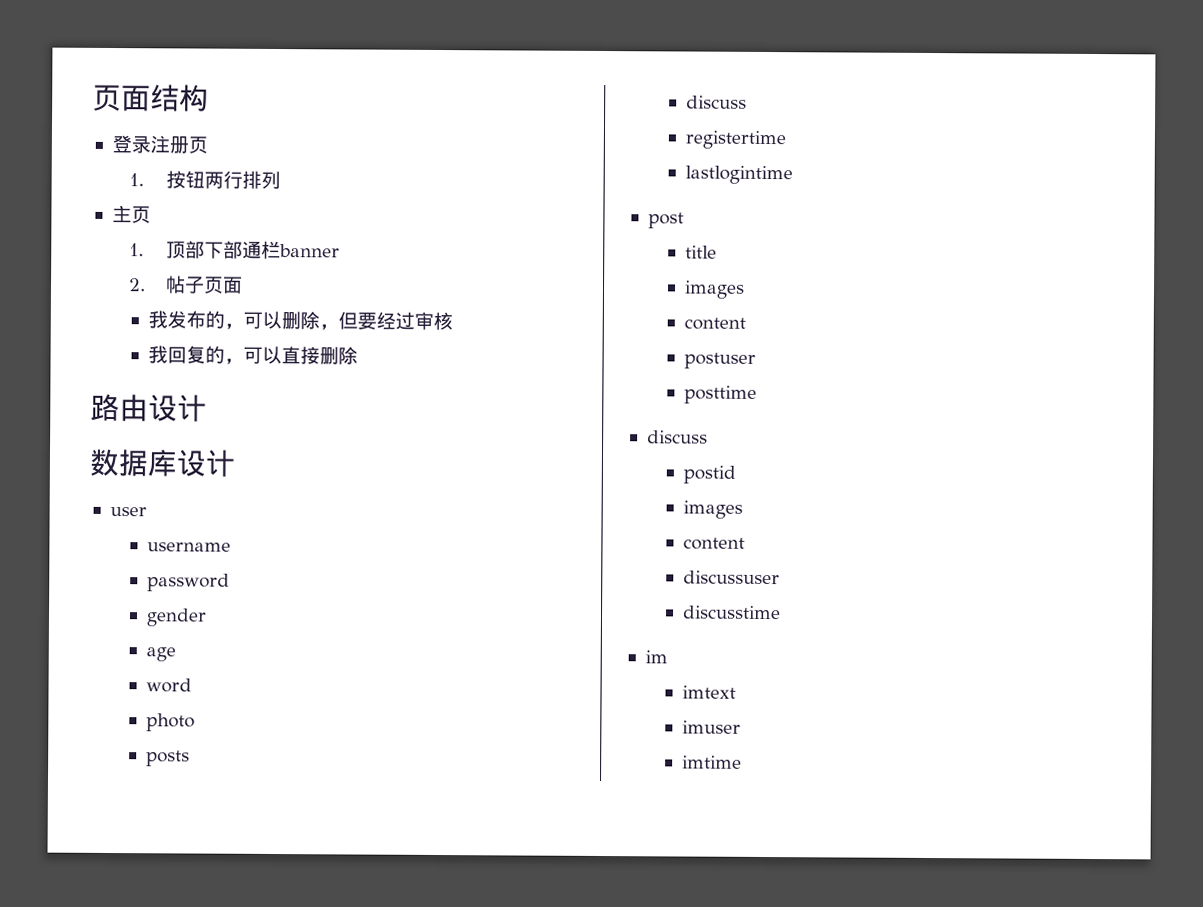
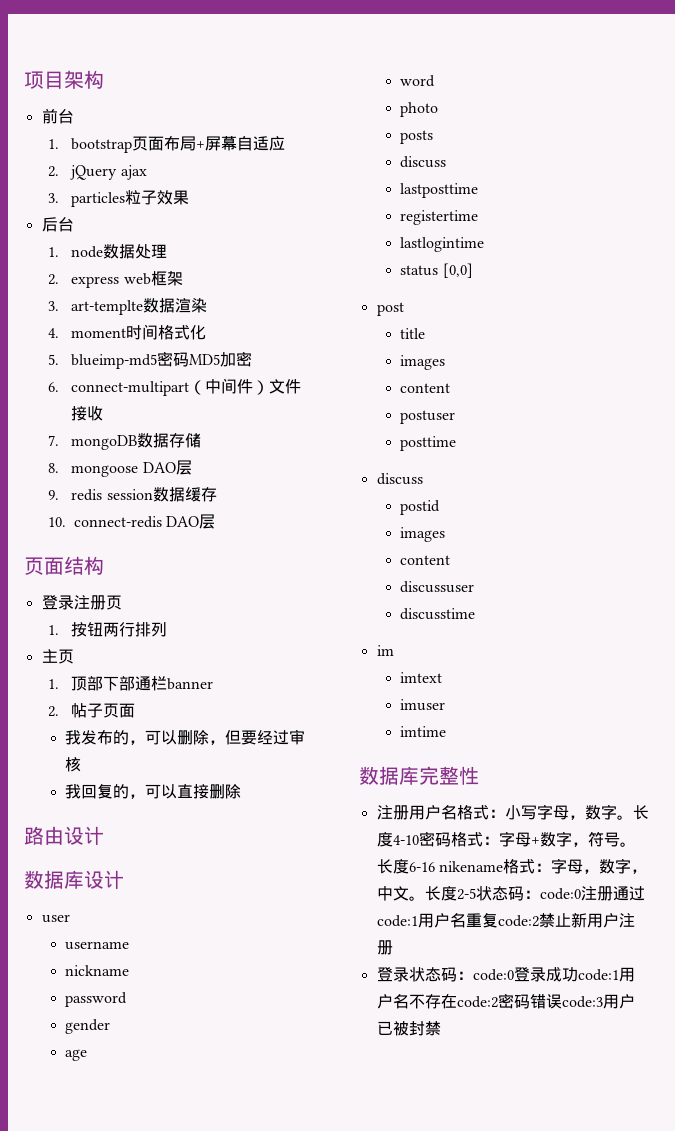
(92, 98) none -> [24,70,104,89] [41,108,74,124] [47,135,286,153] [47,165,147,180] [47,190,190,207] [41,217,74,232] [47,244,168,259] [47,271,183,288] [47,298,208,315] [47,324,207,340] [47,351,253,369] [47,378,302,396] [71,406,104,421] [47,433,202,450] [47,460,192,477] [47,487,217,502] [47,514,216,529] 项目架构 // 前台 // 1. bootstrap页面布局+屏幕自适应 // 2. jQuery ajax // 3. particles粒子效果 // 后台 // 1. node数据处理 // 2. express web框架 // 3. art-templte数据渲染 // 4. moment时间格式化 // 5. blueimp-md5密码MD5加密 // 6. connect-multipart（中间件）文件接收 // 7. mongoDB数据存储 // 8. mongoose DAO层 // 9. redis session数据缓存 // 10. connect-redis DAO层 //
(232, 547) none -> [65,965,130,976] // nickname
(748, 102) none -> [400,183,479,198] // lastposttime
(794, 175) none -> [400,263,473,278] // status [0,0]
(743, 762) none -> [359,766,479,785] [376,804,649,820] [376,831,636,847] [376,858,647,874] [376,886,645,901] [376,912,635,928] [376,940,393,955] [376,967,635,982] [376,993,635,1009] [376,1021,441,1036] // 数据库完整性 // 注册用户名格式：小写字母，数字。长度4-10密码格式：字母+数字，符号。长度6-16 nikename格式：字母，数字，中文。长度2-5状态码：code:0注册通过code:1用户名重复code:2禁止新用户注册 // 登录状态码：code:0登录成功code:1用户名不存在code:2密码错误code:3用户已被封禁

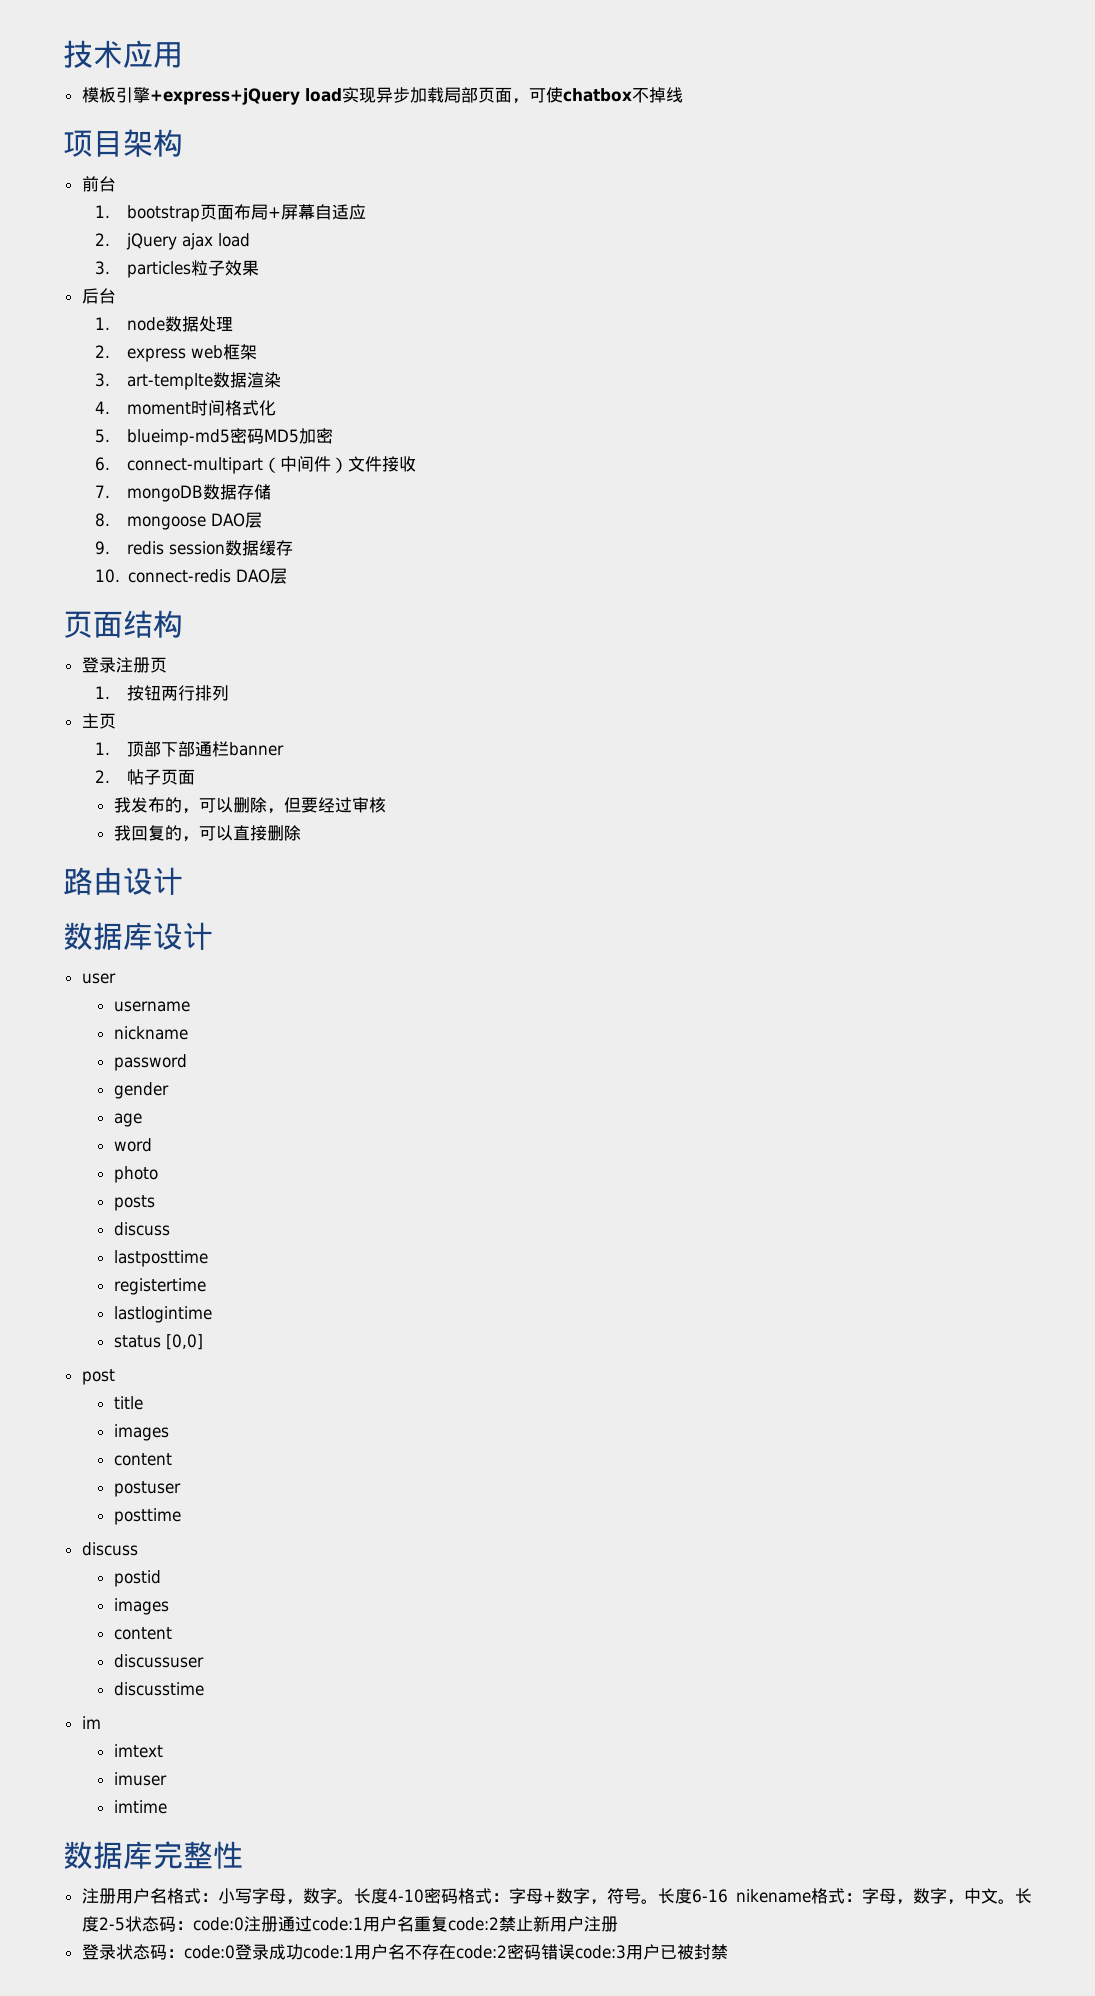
(24, 80) none -> [63,40,183,68] [81,87,683,105] 技术应用 // 模板引擎+express+jQuery load实现异步加载局部页面，可使chatbox不掉线 //
(147, 172) none -> [217,233,250,247] load

